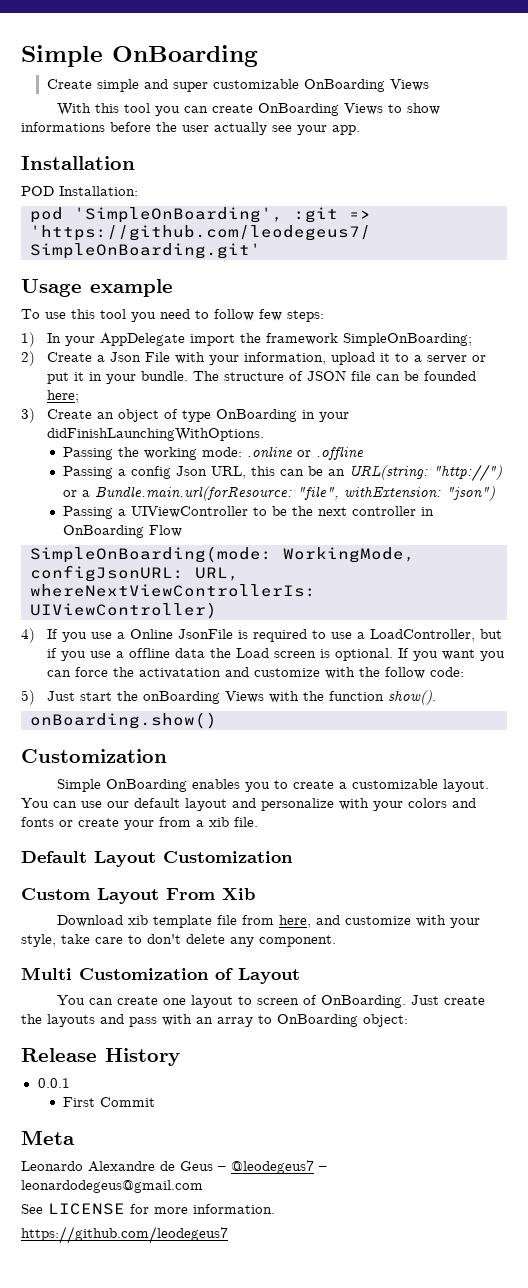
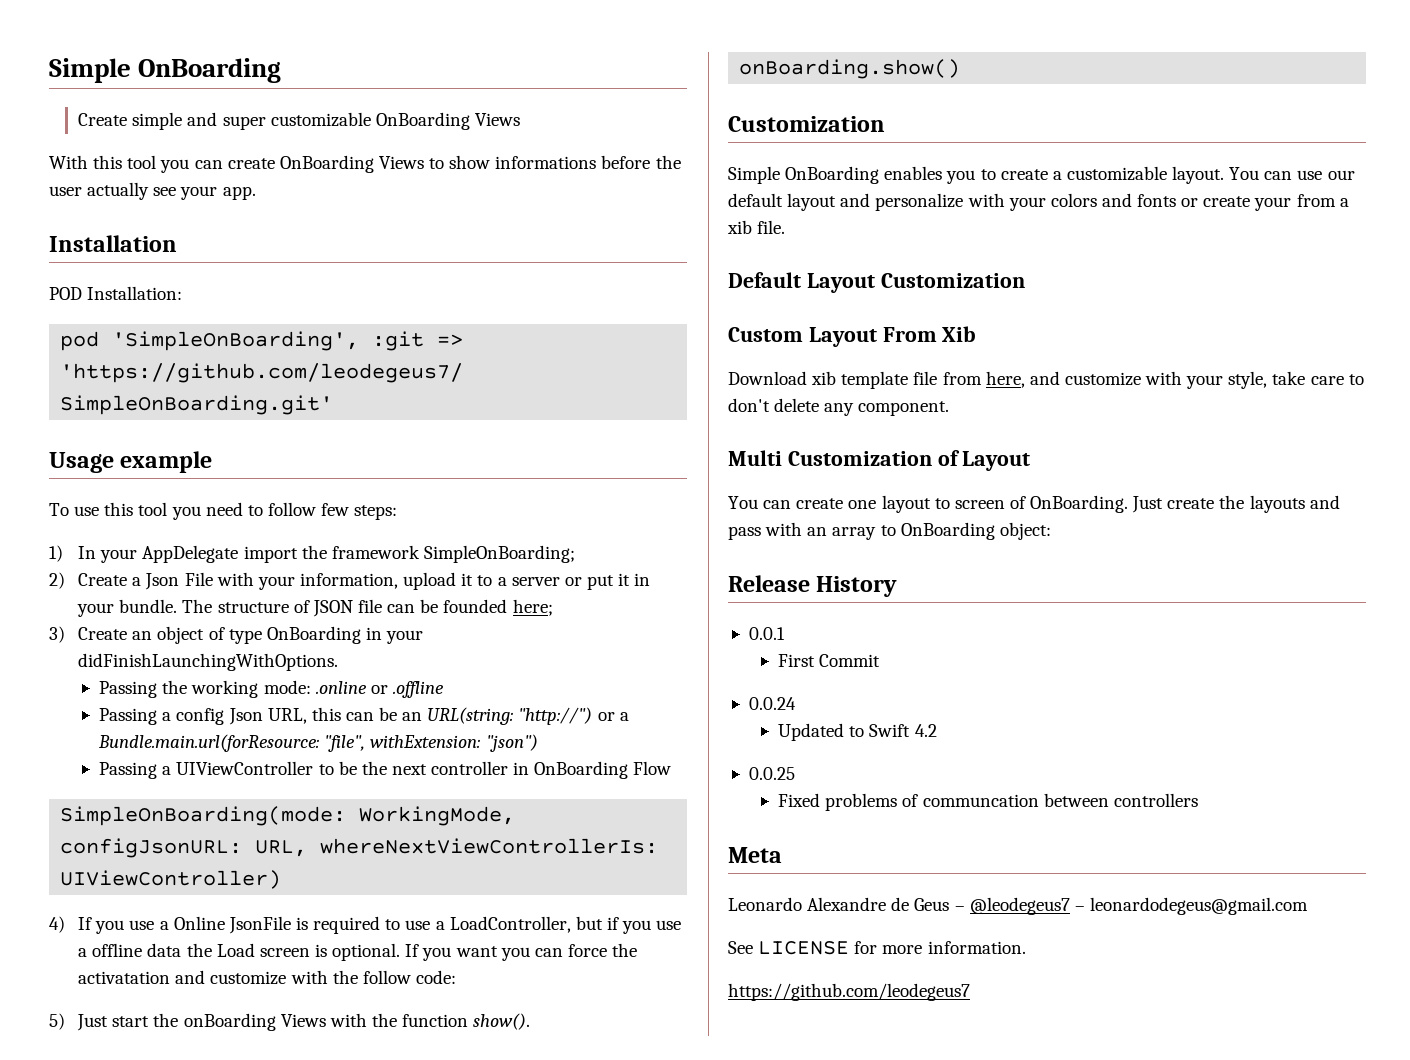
(156, 1102) none -> [748,697,796,710] [778,723,937,741] [748,767,795,780] [778,793,1198,811] // 0.0.24 // Updated to Swift 4.2 // 0.0.25 // Fixed problems of communcation between controllers

